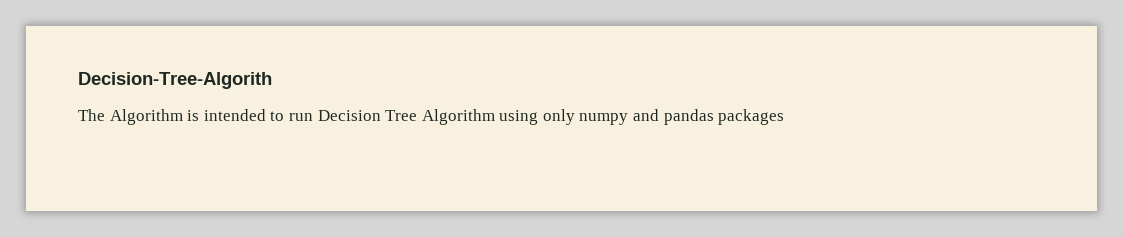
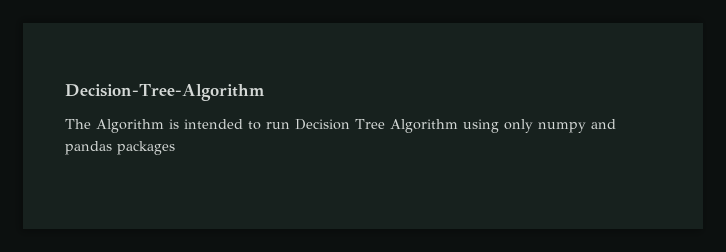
[78,72,272,89] Decision-Tree-Algorith -> [65,84,265,101] Decision-Tree-Algorithm

